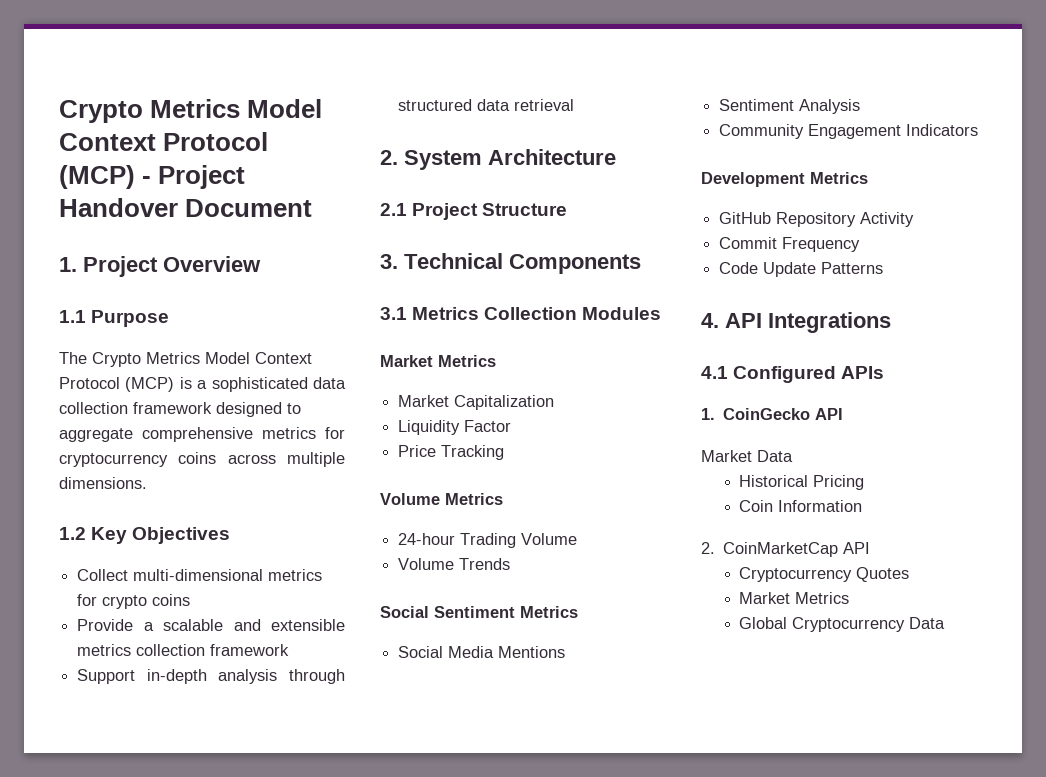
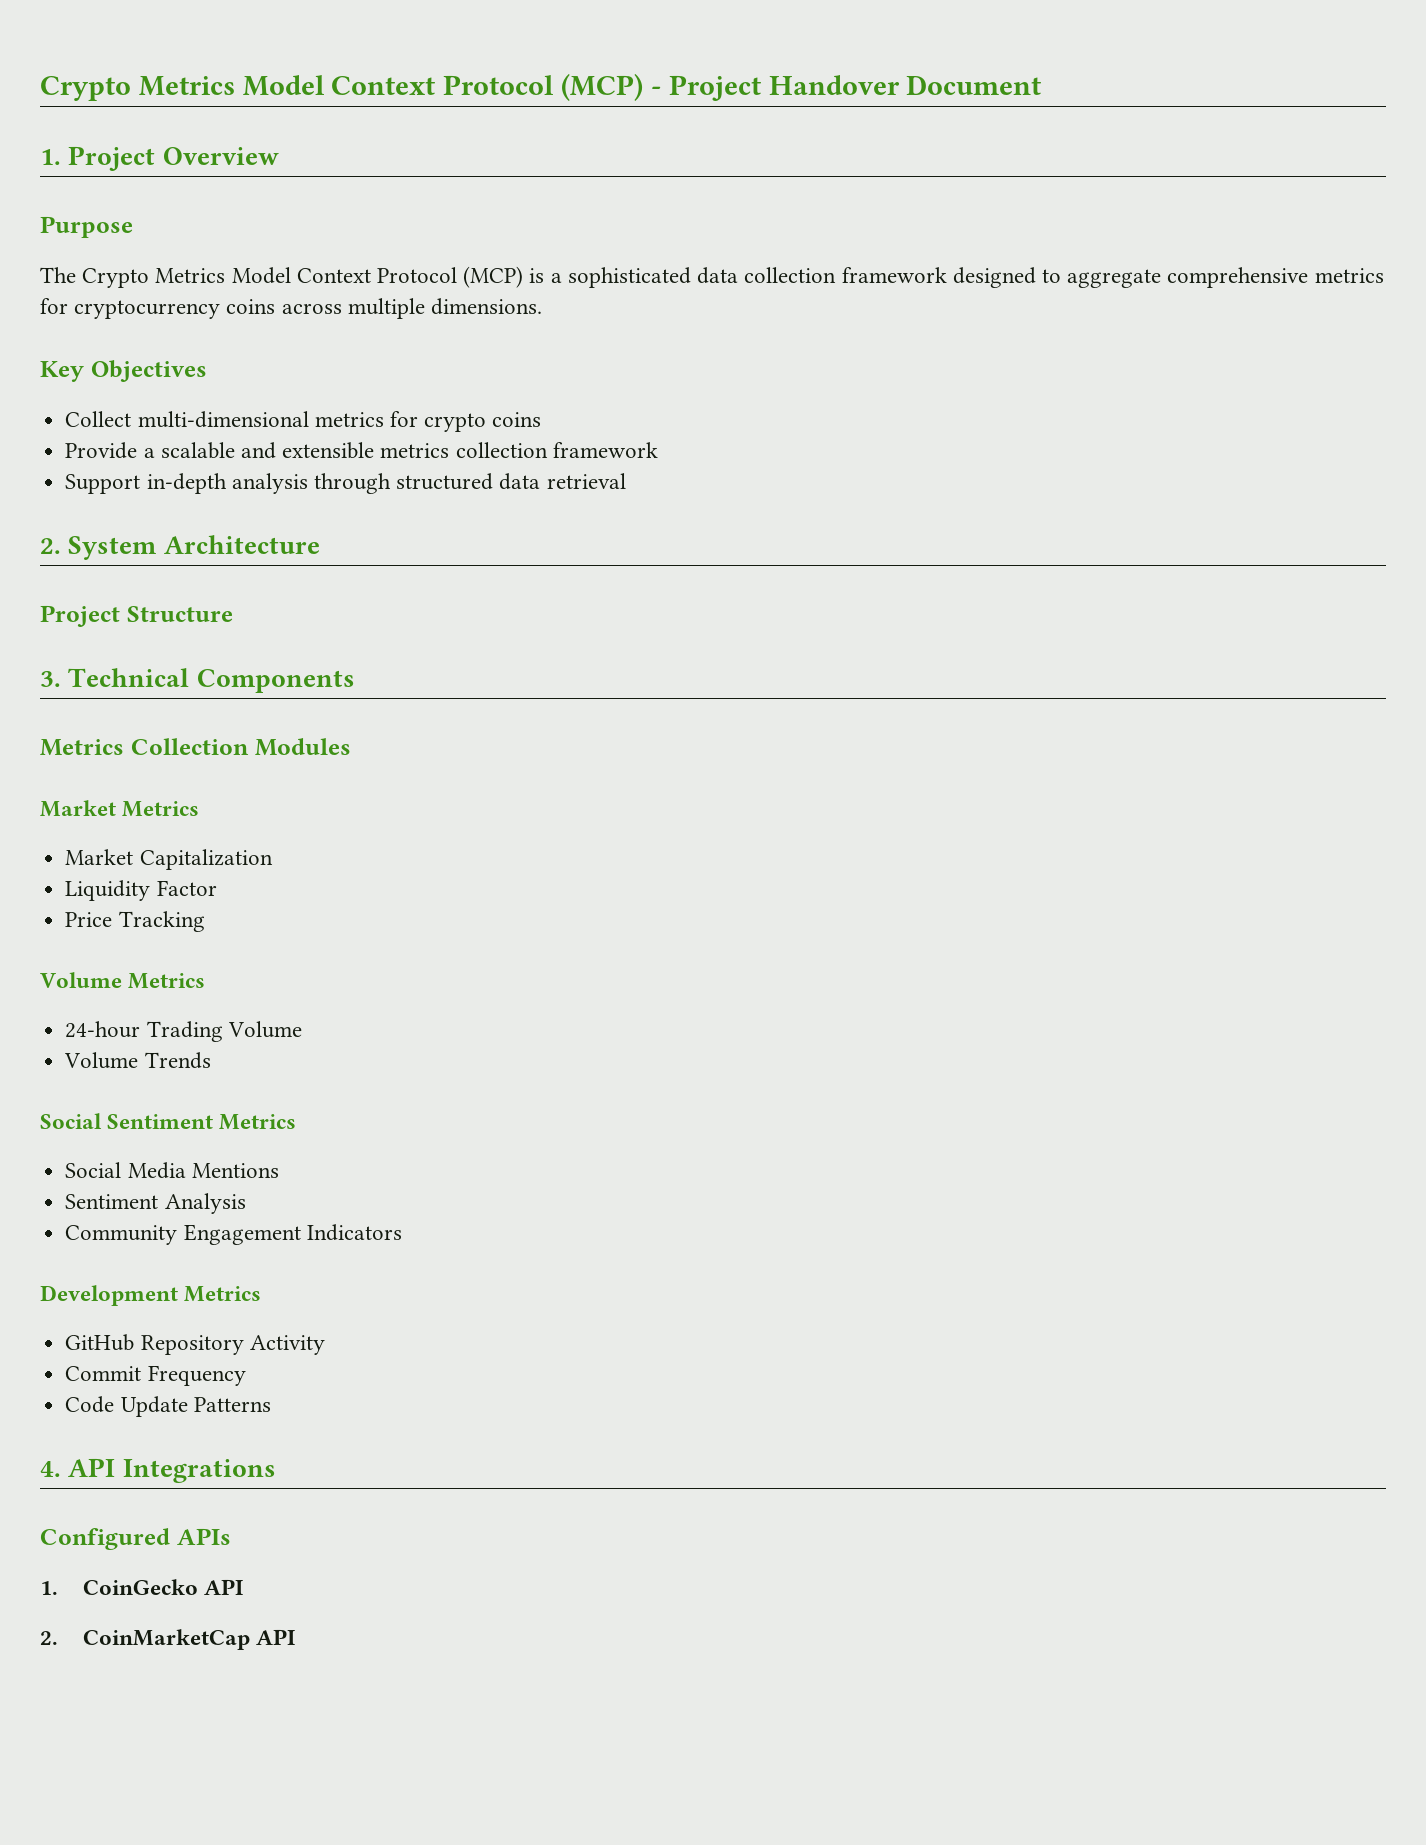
[59,310,86,323] 1.1 -> (279, 156) none
[59,527,86,540] 1.2 -> (543, 306) none
[380,203,407,216] 2.1 -> (320, 544) none
[380,307,407,320] 3.1 -> (355, 681) none
[701,366,728,379] 4.1 -> (276, 1471) none
[701,450,793,462] [739,475,865,490] [739,500,863,512] [701,542,871,557] [739,567,910,582] [739,592,850,604] [739,617,946,632] Market Data // Historical Pricing // Coin Information // 2. CoinMarketCap API // Cryptocurrency Quotes // Market Metrics // Global Cryptocurrency Data -> [40,1629,296,1650] 2. CoinMarketCap API

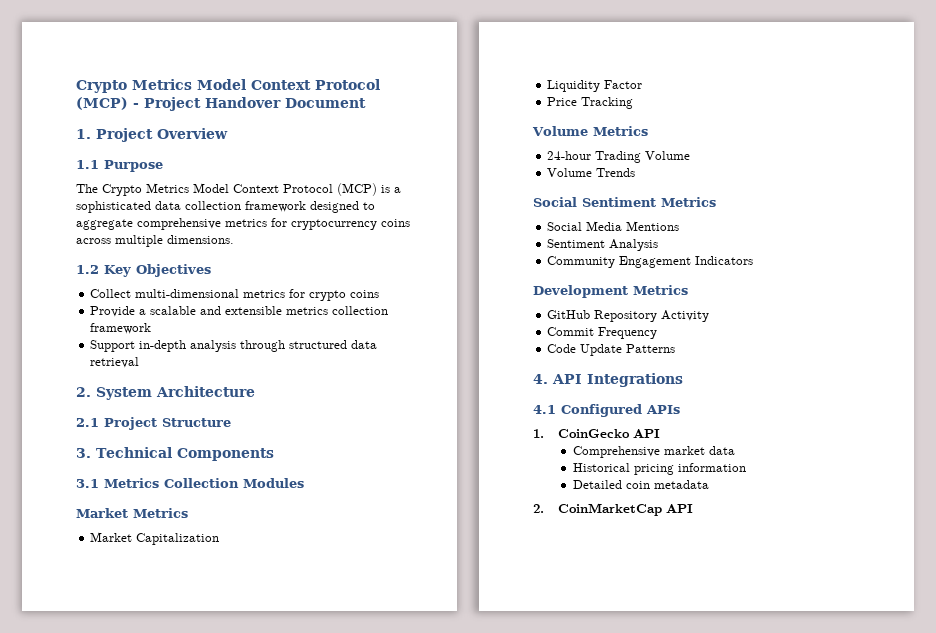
(279, 156) none -> [76,160,99,169] 1.1
(543, 306) none -> [76,265,99,274] 1.2
(320, 544) none -> [76,418,99,427] 2.1
(355, 681) none -> [76,479,99,488] 3.1
(276, 1471) none -> [533,405,556,414] 4.1
(244, 1587) none -> [572,446,735,458] [572,463,746,475] [572,480,709,489] // Comprehensive market data // Historical pricing information // Detailed coin metadata

